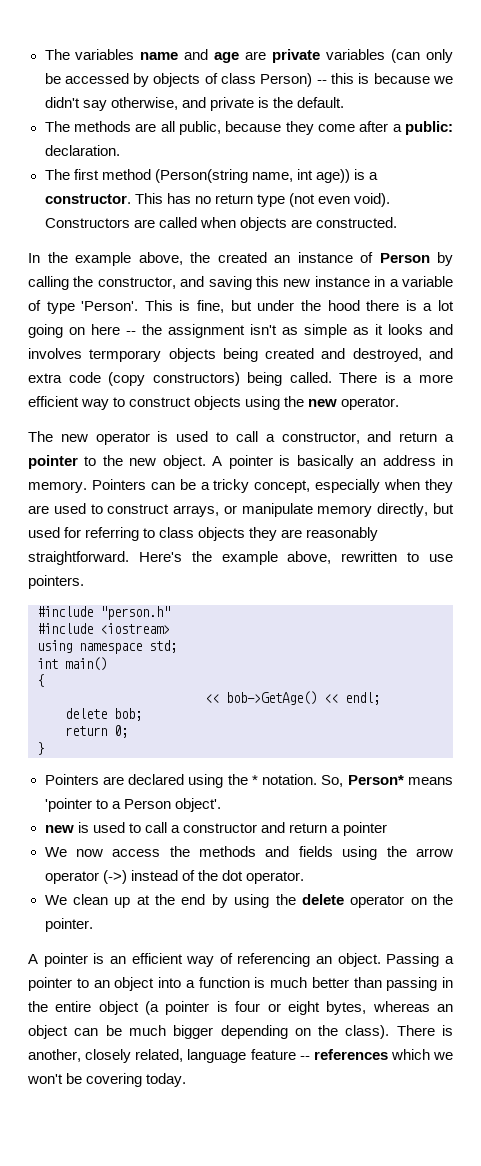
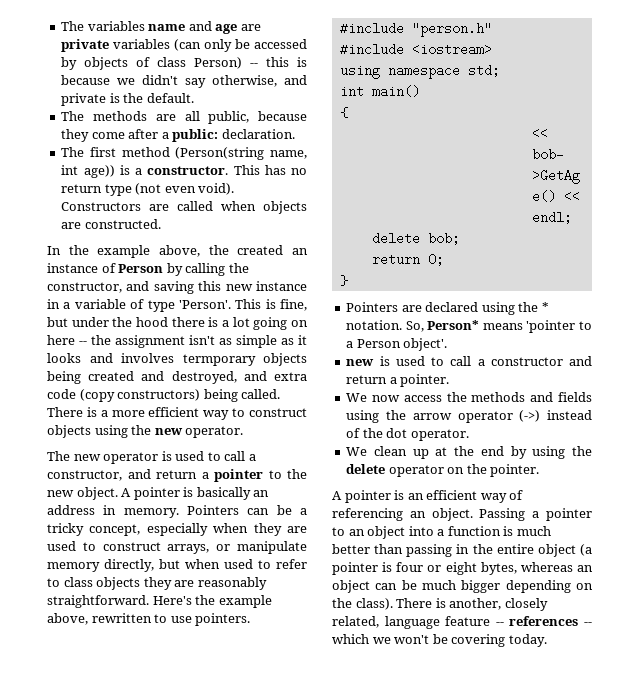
[28,527,140,541] used for referring -> [185,559,307,569] when used to refer
[343,822,388,836] pointer -> [400,374,450,387] pointer.
(388, 1054) none -> [584,622,592,626] --

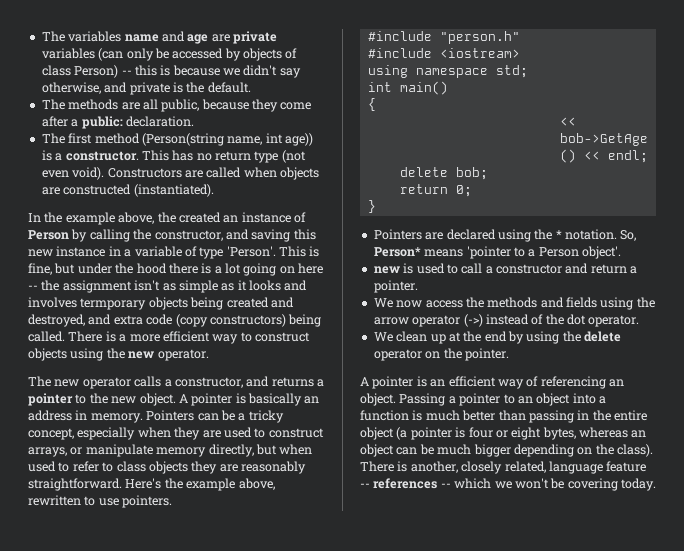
[84,219,161,229] constructed. -> [63,184,214,197] constructed (instantiated).
[161,451,246,461] is used to call -> [134,376,162,387] calls
[156,470,197,479] return -> [271,377,314,387] returns

